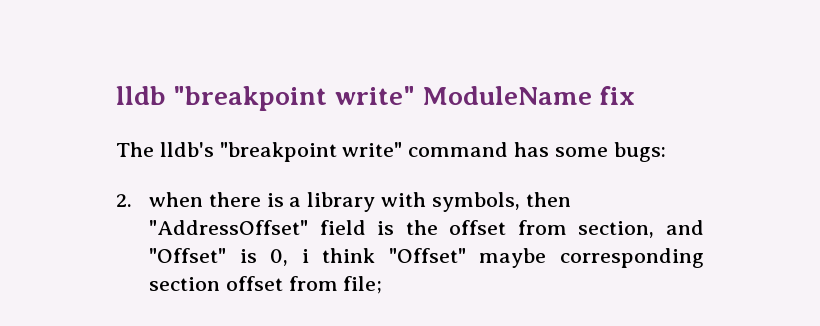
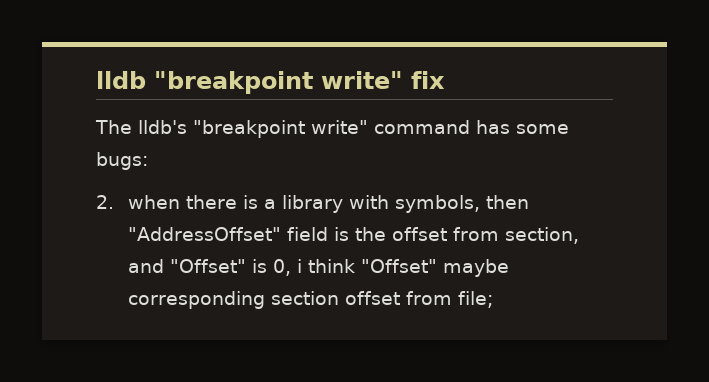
[421,86,592,105] ModuleName -> (403, 80) none

